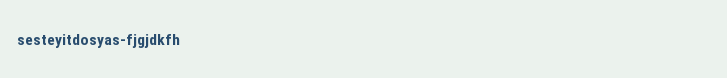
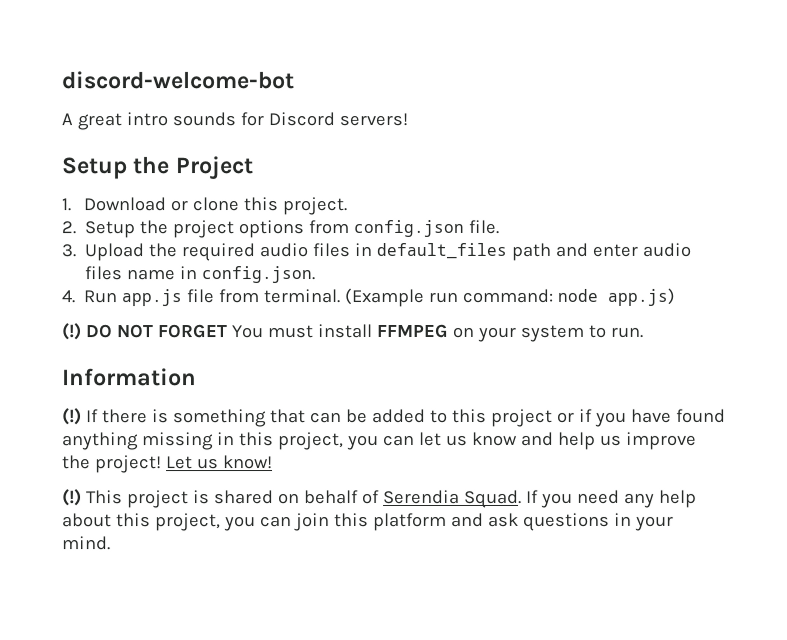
[17,34,180,48] sesteyitdosyas-fjgjdkfh -> [61,71,294,90] [61,112,408,131] [61,156,253,180] [61,197,348,216] [61,219,500,239] [61,242,692,262] [84,266,316,284] [61,287,676,308] [62,323,644,342] [62,368,197,387] [62,408,726,428] [62,431,697,451] [62,455,273,474] [62,489,697,509] [62,512,674,532] [62,536,111,551] discord-welcome-bot // A great intro sounds for Discord servers! // Setup the Project // 1. Download or clone this project. // 2. Setup the project options from config.json file. // 3. Upload the required audio files in default_files path and enter audio files name in config.json. // 4. Run app.js file from terminal. (Example run command: node app.js) // (!) DO NOT FORGET You must install FFMPEG on your system to run. // Information // (!) If there is something that can be added to this project or if you have found anything missing in this project, you can let us know and help us improve the project! Let us know! // (!) This project is shared on behalf of Serendia Squad. If you need any help about this project, you can join this platform and ask questions in your mind.

